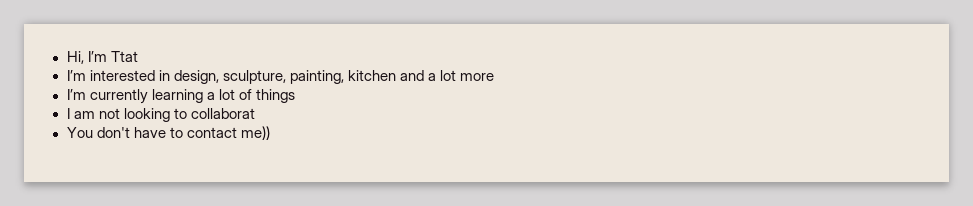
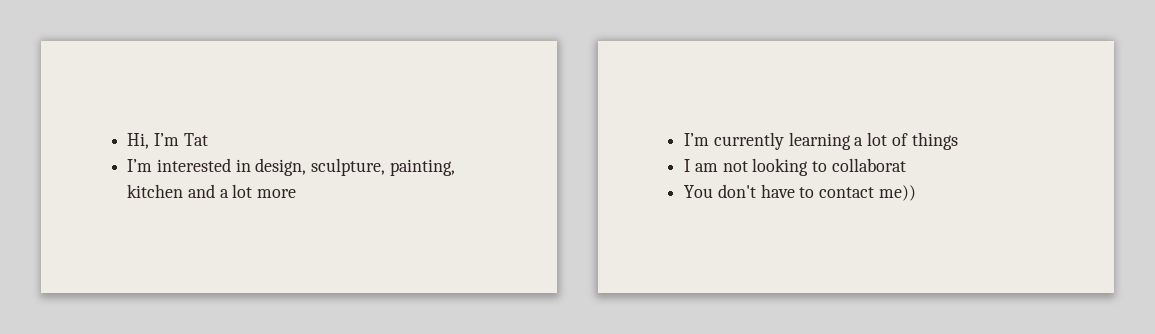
[110,51,138,62] Ttat -> [183,133,208,146] Tat

